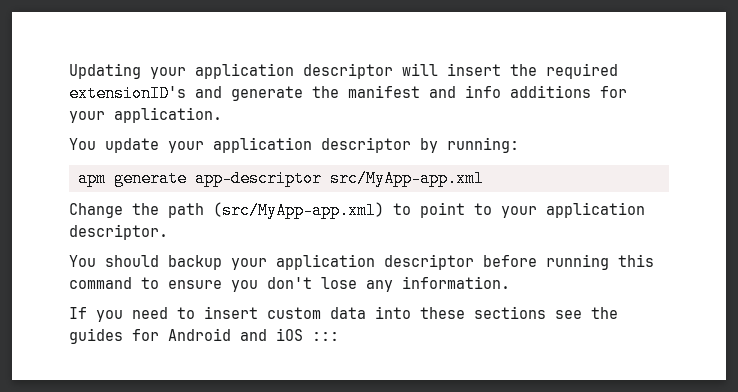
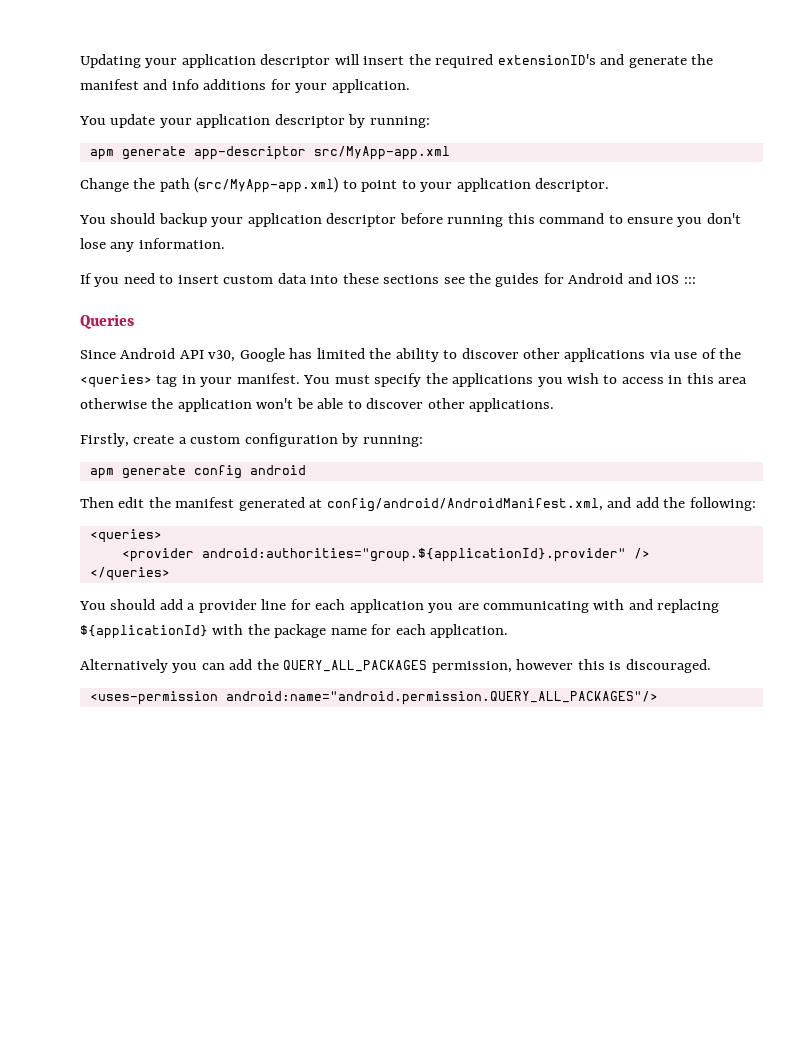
(339, 336) none -> [80,314,134,329] [80,348,742,362] [80,373,748,388] [80,398,555,412] [80,433,423,447] [89,465,306,479] [80,497,756,512] [89,529,162,543] [121,548,650,562] [89,567,170,581] [79,599,720,613] [80,624,509,639] [80,659,711,673] [89,691,658,705] // Queries // Since Android API v30, Google has limited the ability to discover other applications via use of the <queries> tag in your manifest. You must specify the applications you wish to access in this area otherwise the application won't be able to discover other applications. // Firstly, create a custom configuration by running: // apm generate config android // Then edit the manifest generated at config/android/AndroidManifest.xml, and add the following: // <queries> // <provider android:authorities="group.${applicationId}.provider" /> // </queries> // You should add a provider line for each application you are communicating with and replacing ${applicationId} with the package name for each application. // Alternatively you can add the QUERY_ALL_PACKAGES permission, however this is discouraged. // <uses-permission android:name="android.permission.QUERY_ALL_PACKAGES"/>

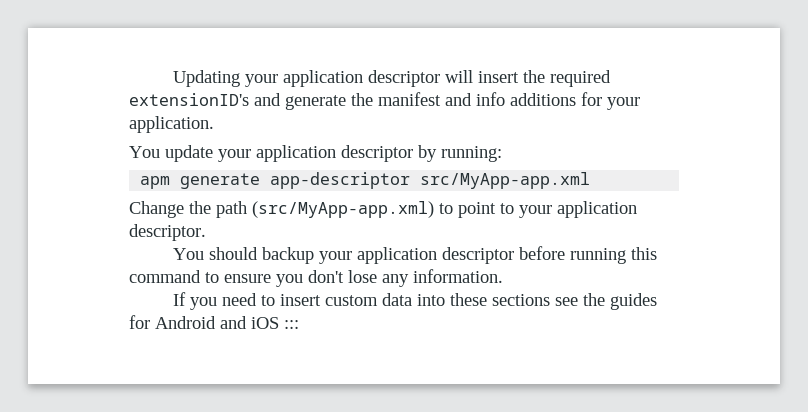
[80,314,134,329] [80,348,742,362] [80,373,748,388] [80,398,555,412] [80,433,423,447] [89,465,306,479] [80,497,756,512] [89,529,162,543] [121,548,650,562] [89,567,170,581] [79,599,720,613] [80,624,509,639] [80,659,711,673] [89,691,658,705] // Queries // Since Android API v30, Google has limited the ability to discover other applications via use of the <queries> tag in your manifest. You must specify the applications you wish to access in this area otherwise the application won't be able to discover other applications. // Firstly, create a custom configuration by running: // apm generate config android // Then edit the manifest generated at config/android/AndroidManifest.xml, and add the following: // <queries> // <provider android:authorities="group.${applicationId}.provider" /> // </queries> // You should add a provider line for each application you are communicating with and replacing ${applicationId} with the package name for each application. // Alternatively you can add the QUERY_ALL_PACKAGES permission, however this is discouraged. // <uses-permission android:name="android.permission.QUERY_ALL_PACKAGES"/> -> (299, 324) none

